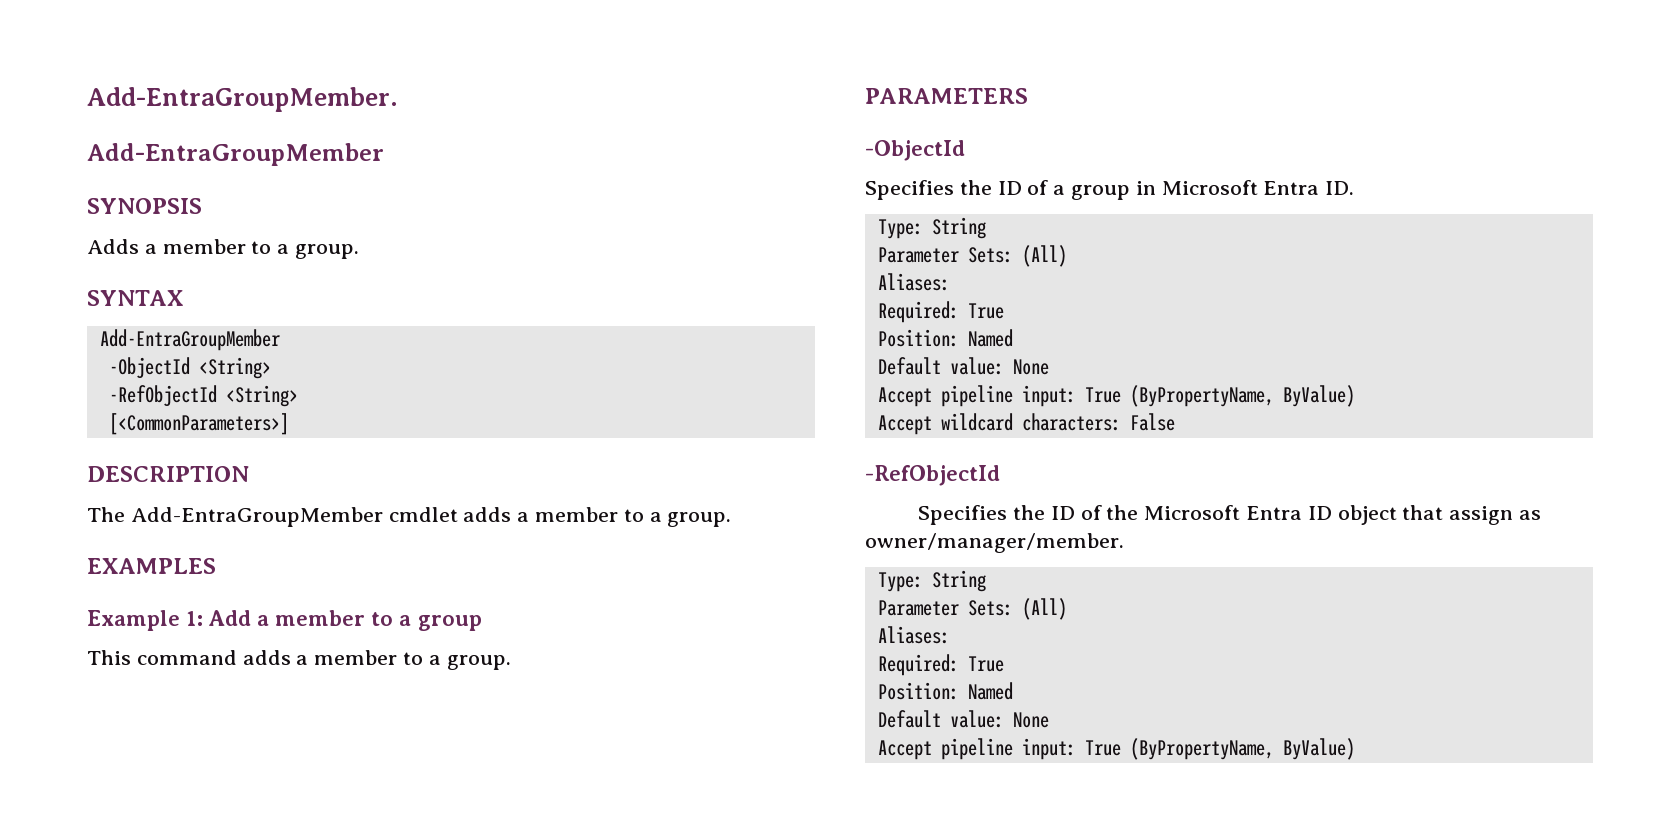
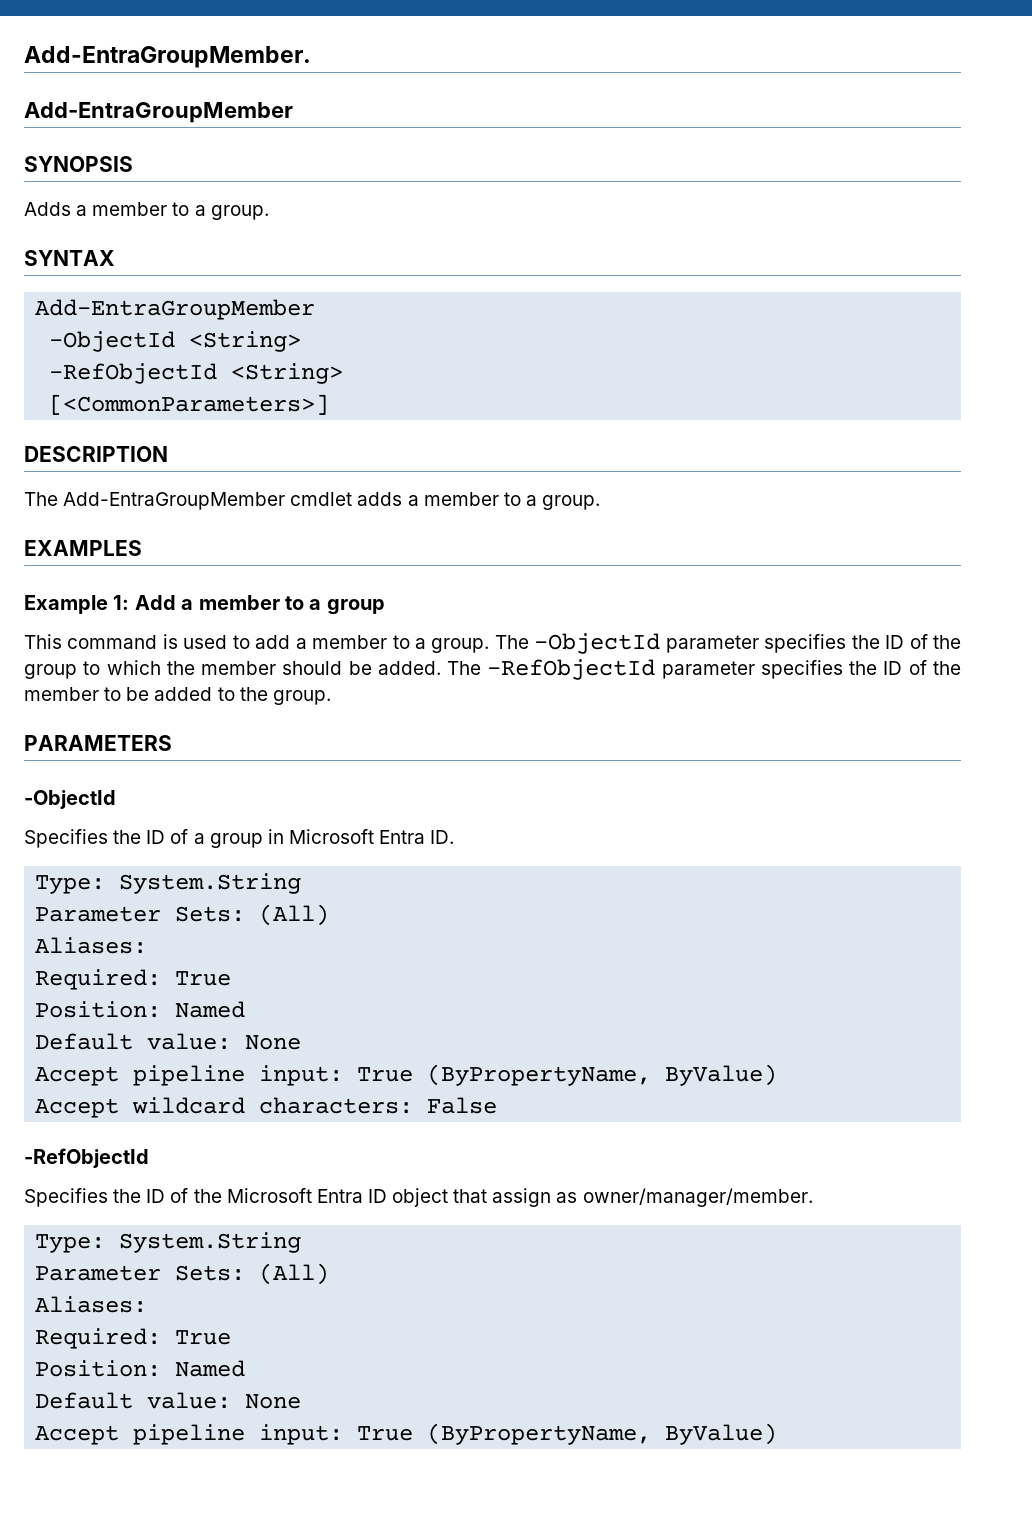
[242,650,511,670] adds a member to a group. -> [162,633,962,654] [24,659,961,680] [24,687,331,705] is used to add a member to a group. The -ObjectId parameter specifies the ID of the group to which the member should be added. The -RefObjectId parameter specifies the ID of the member to be added to the group.
[931,217,986,239] String -> [119,873,302,894] System.String
[931,570,986,592] String -> [119,1232,302,1253] System.String

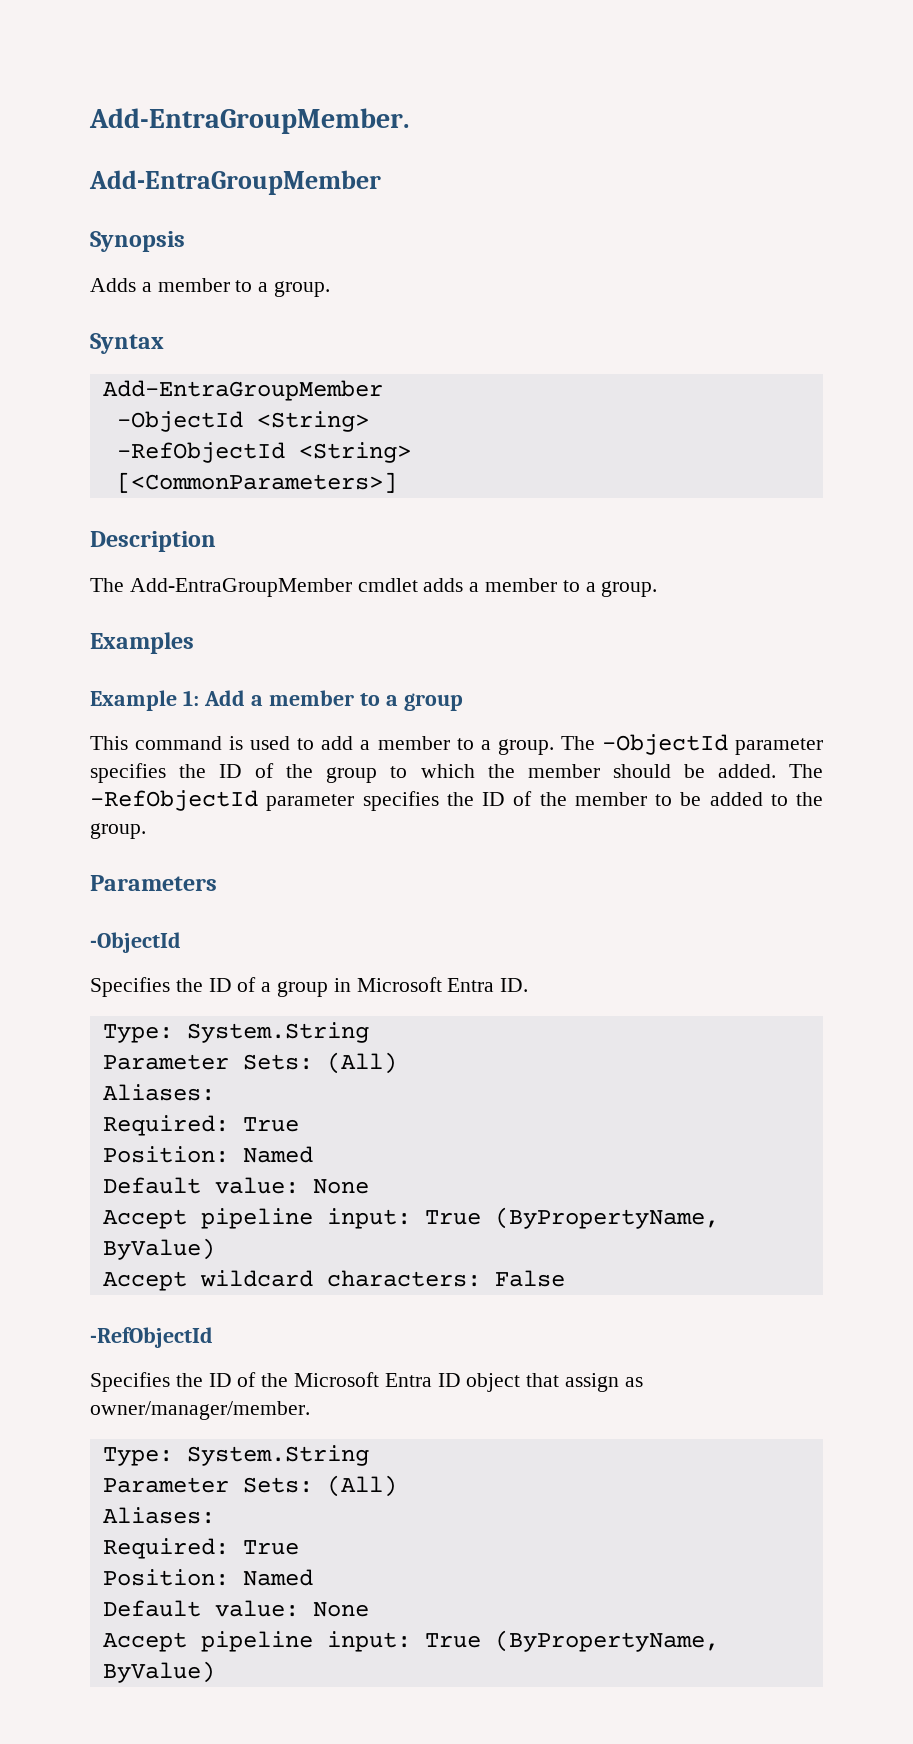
[24,156,133,172] SYNOPSIS -> [90,231,185,252] Synopsis
[24,250,115,266] SYNTAX -> [90,333,164,354] Syntax
[24,446,168,462] DESCRIPTION -> [90,531,216,552] Description
[24,540,142,556] EXAMPLES -> [90,632,194,654] Examples
[24,735,172,751] PARAMETERS -> [90,875,217,891] Parameters

